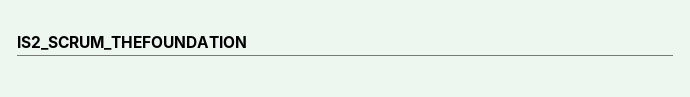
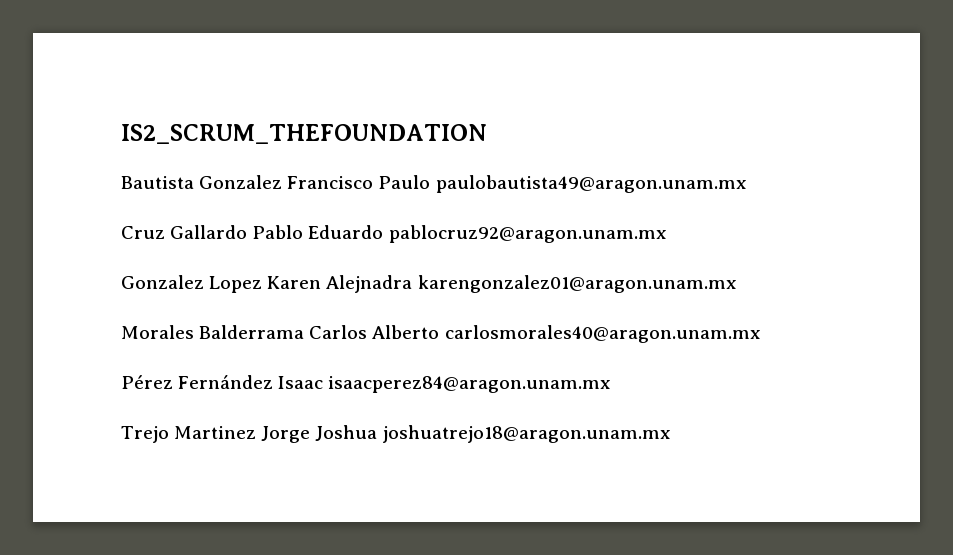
(247, 43) none -> [121,175,747,193] [121,225,667,243] [121,275,737,293] [121,325,761,343] [121,375,612,393] [121,425,671,443] // Bautista Gonzalez Francisco Paulo paulobautista49@aragon.unam.mx // Cruz Gallardo Pablo Eduardo pablocruz92@aragon.unam.mx // Gonzalez Lopez Karen Alejnadra karengonzalez01@aragon.unam.mx // Morales Balderrama Carlos Alberto carlosmorales40@aragon.unam.mx // Pérez Fernández Isaac isaacperez84@aragon.unam.mx // Trejo Martinez Jorge Joshua joshuatrejo18@aragon.unam.mx

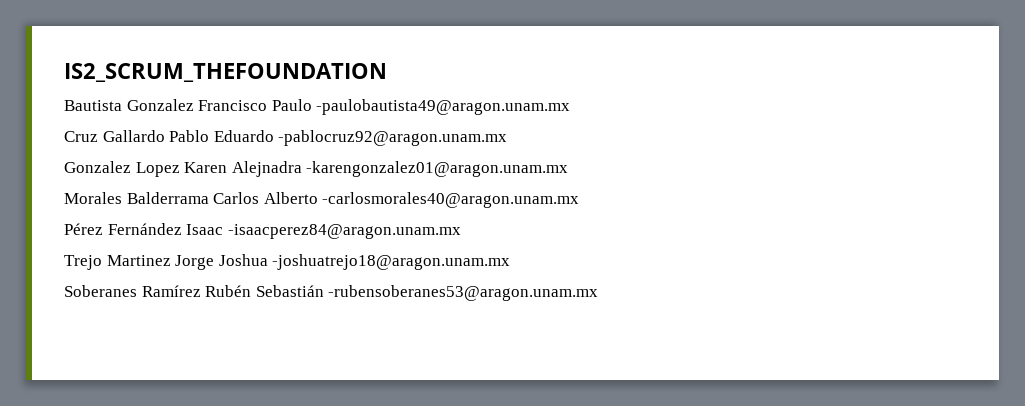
[435,175,747,193] paulobautista49@aragon.unam.mx -> [316,99,571,115] -paulobautista49@aragon.unam.mx
[388,225,667,243] pablocruz92@aragon.unam.mx -> [278,130,508,146] -pablocruz92@aragon.unam.mx
[417,275,737,293] karengonzalez01@aragon.unam.mx -> [306,161,569,177] -karengonzalez01@aragon.unam.mx
[444,325,761,343] carlosmorales40@aragon.unam.mx -> [322,192,580,208] -carlosmorales40@aragon.unam.mx
[328,376,612,393] isaacperez84@aragon.unam.mx -> [227,224,461,239] -isaacperez84@aragon.unam.mx
[382,425,671,443] joshuatrejo18@aragon.unam.mx -> [272,254,511,270] [64,285,599,301] -joshuatrejo18@aragon.unam.mx // Soberanes Ramírez Rubén Sebastián -rubensoberanes53@aragon.unam.mx

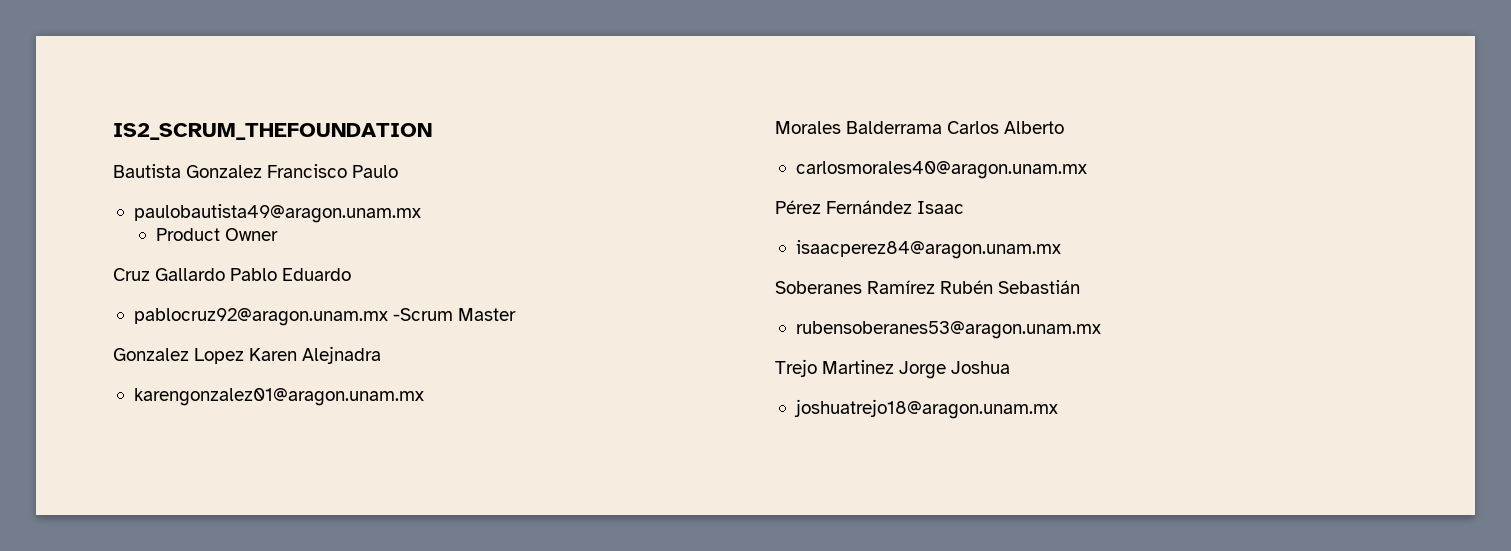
[316,99,571,115] -paulobautista49@aragon.unam.mx -> [133,204,421,223] [156,228,279,241] // paulobautista49@aragon.unam.mx // Product Owner
[278,130,508,146] -pablocruz92@aragon.unam.mx -> [133,308,517,326] // pablocruz92@aragon.unam.mx -Scrum Master
[306,161,569,177] -karengonzalez01@aragon.unam.mx -> [133,388,424,406] // karengonzalez01@aragon.unam.mx
[322,192,580,208] -carlosmorales40@aragon.unam.mx -> [795,161,1087,179] // carlosmorales40@aragon.unam.mx
[227,224,461,239] [64,254,511,270] [64,285,599,301] -isaacperez84@aragon.unam.mx // Trejo Martinez Jorge Joshua -joshuatrejo18@aragon.unam.mx // Soberanes Ramírez Rubén Sebastián -rubensoberanes53@aragon.unam.mx -> [795,240,1061,259] [775,280,1081,294] [795,321,1101,339] [775,359,1011,379] [793,399,1058,419] // isaacperez84@aragon.unam.mx // Soberanes Ramírez Rubén Sebastián // rubensoberanes53@aragon.unam.mx // Trejo Martinez Jorge Joshua // joshuatrejo18@aragon.unam.mx

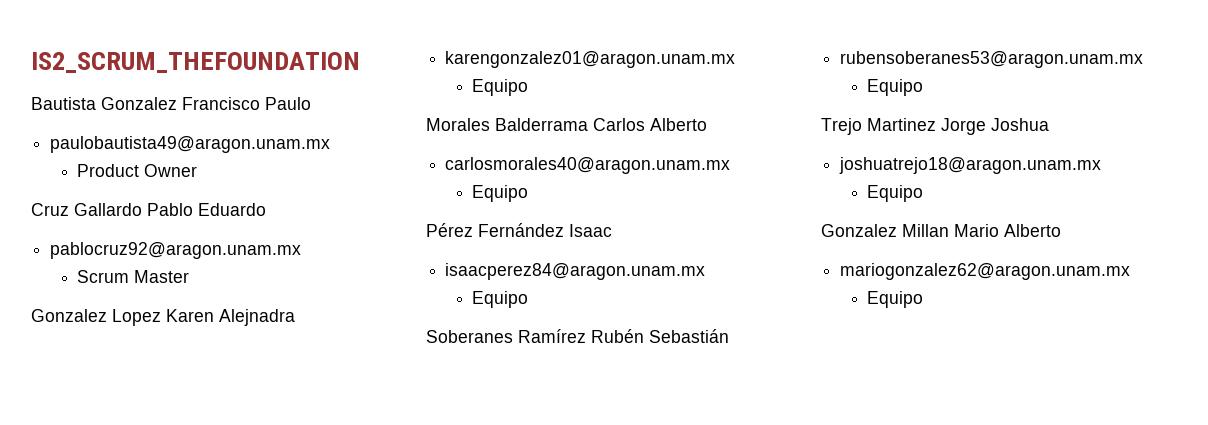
[393,308,454,321] -Scrum -> [77,270,130,283] // Scrum
(424, 397) none -> [472,79,529,96] // Equipo
(1087, 170) none -> [472,185,529,202] // Equipo
(1061, 249) none -> [472,291,529,308] // Equipo
(1101, 330) none -> [867,79,924,96] // Equipo
(1058, 409) none -> [867,185,924,202] [821,224,1061,237] [840,263,1131,280] [867,291,924,308] // Equipo // Gonzalez Millan Mario Alberto // mariogonzalez62@aragon.unam.mx // Equipo

